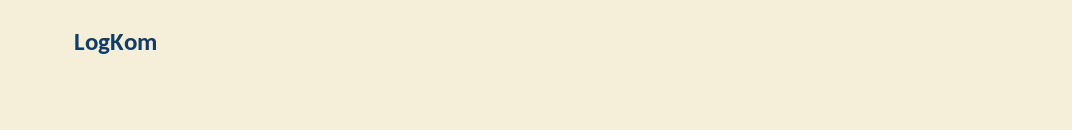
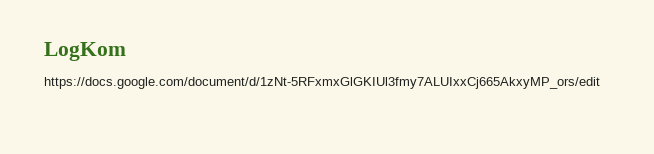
(157, 44) none -> [44,77,600,89] // https://docs.google.com/document/d/1zNt-5RFxmxGlGKIUl3fmy7ALUIxxCj665AkxyMP_ors/edit

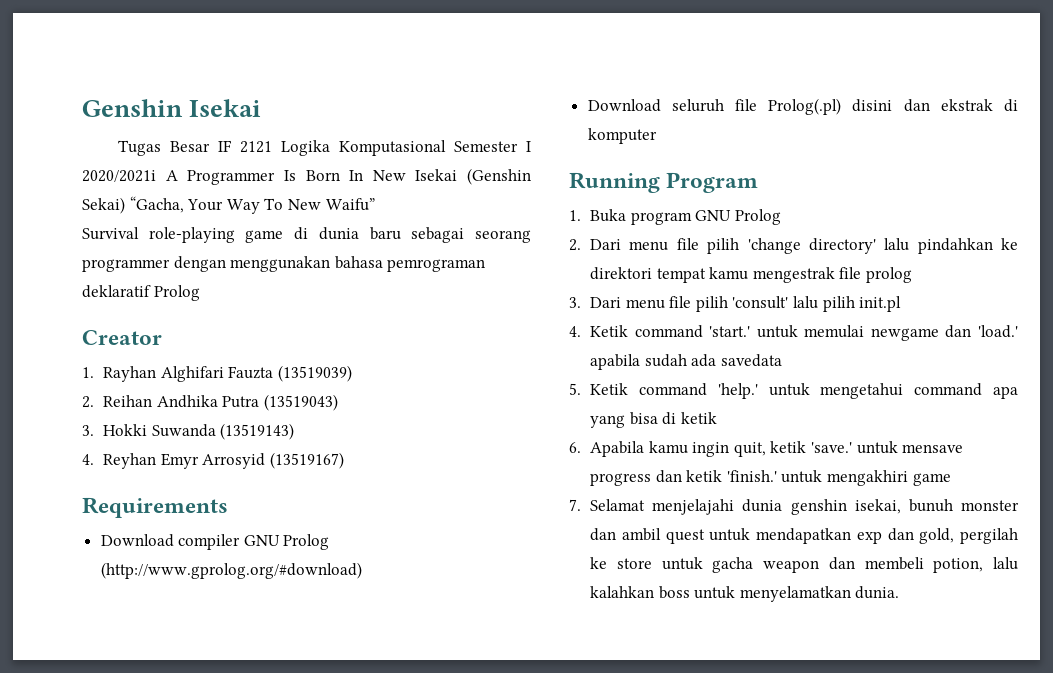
[44,42,126,61] [44,77,600,89] LogKom // https://docs.google.com/document/d/1zNt-5RFxmxGlGKIUl3fmy7ALUIxxCj665AkxyMP_ors/edit -> [82,99,262,117] [118,140,531,156] [82,168,531,185] [82,196,375,214] [82,227,531,243] [82,256,486,272] [82,285,200,301] [82,330,162,345] [82,365,352,382] [82,394,338,411] [82,423,295,440] [82,452,344,469] [82,497,228,518] [100,534,330,550] [100,562,362,579] [587,98,1019,115] [587,128,657,144] [569,172,759,193] [569,209,781,225] [569,238,1018,254] [590,267,913,283] [569,296,902,312] [569,325,1018,341] [590,354,782,370] [569,383,1018,399] [590,412,717,428] [569,441,964,457] [590,470,951,486] [569,499,1019,515] [590,528,1018,544] [590,557,1018,573] [590,586,900,602] Genshin Isekai // Tugas Besar IF 2121 Logika Komputasional Semester I 2020/2021i A Programmer Is Born In New Isekai (Genshin Sekai) “Gacha, Your Way To New Waifu” // Survival role-playing game di dunia baru sebagai seorang programmer dengan menggunakan bahasa pemrograman deklaratif Prolog // Creator // 1. Rayhan Alghifari Fauzta (13519039) // 2. Reihan Andhika Putra (13519043) // 3. Hokki Suwanda (13519143) // 4. Reyhan Emyr Arrosyid (13519167) // Requirements // Download compiler GNU Prolog (http://www.gprolog.org/#download) // Download seluruh file Prolog(.pl) disini dan ekstrak di komputer // Running Program // 1. Buka program GNU Prolog // 2. Dari menu file pilih 'change directory' lalu pindahkan ke direktori tempat kamu mengestrak file prolog // 3. Dari menu file pilih 'consult' lalu pilih init.pl // 4. Ketik command 'start.' untuk memulai newgame dan 'load.' apabila sudah ada savedata // 5. Ketik command 'help.' untuk mengetahui command apa yang bisa di ketik // 6. Apabila kamu ingin quit, ketik 'save.' untuk mensave progress dan ketik 'finish.' untuk mengakhiri game // 7. Selamat menjelajahi dunia genshin isekai, bunuh monster dan ambil quest untuk mendapatkan exp dan gold, pergilah ke store untuk gacha weapon dan membeli potion, lalu kalahkan boss untuk menyelamatkan dunia.

